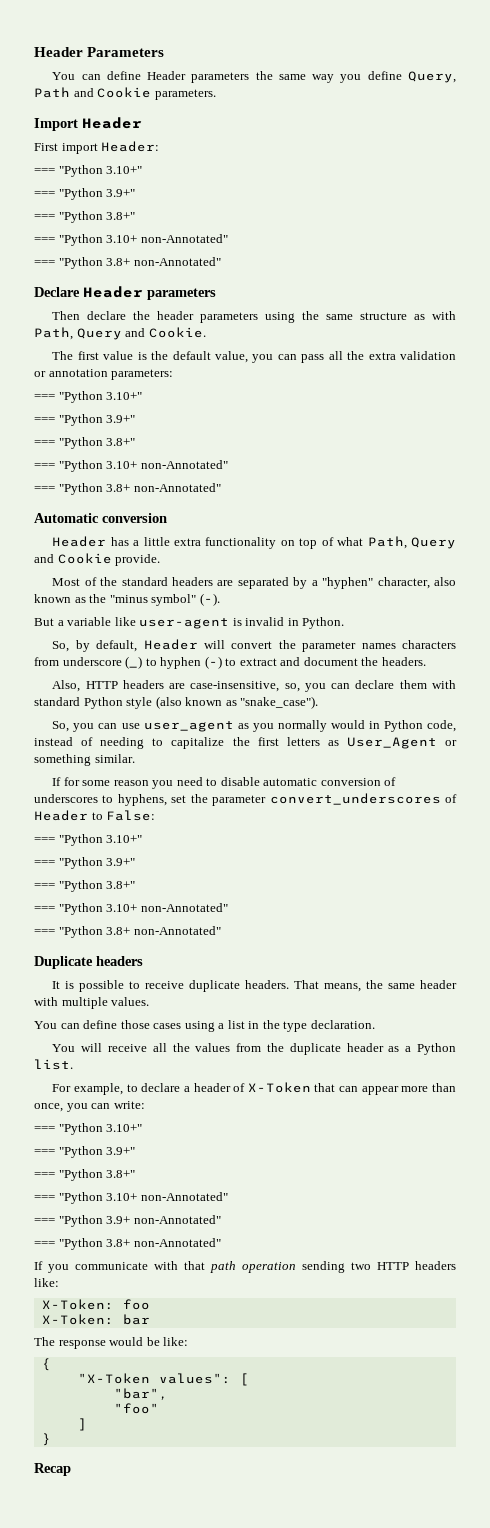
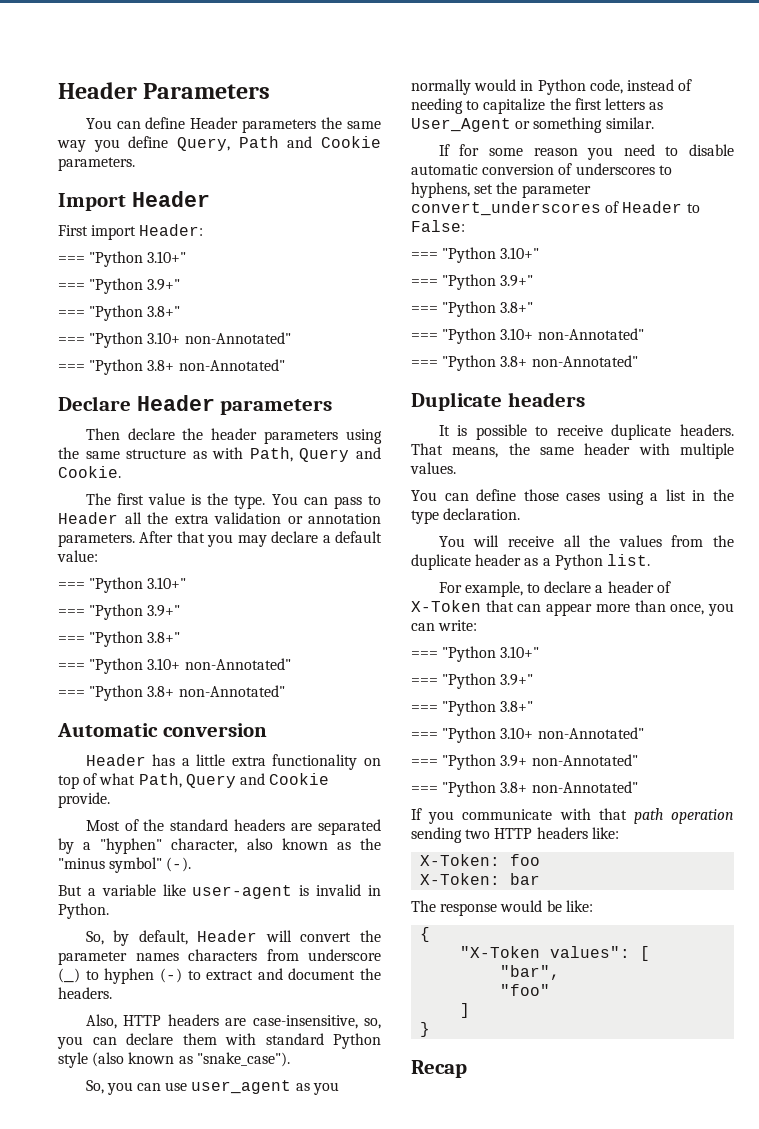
[172,351,325,363] default value, you can pass -> [234,494,381,509] [58,512,118,524] type. You can pass to Header
[111,369,174,380] parameters: -> [58,531,382,547] [57,550,98,562] parameters. After that you may declare a default value:

